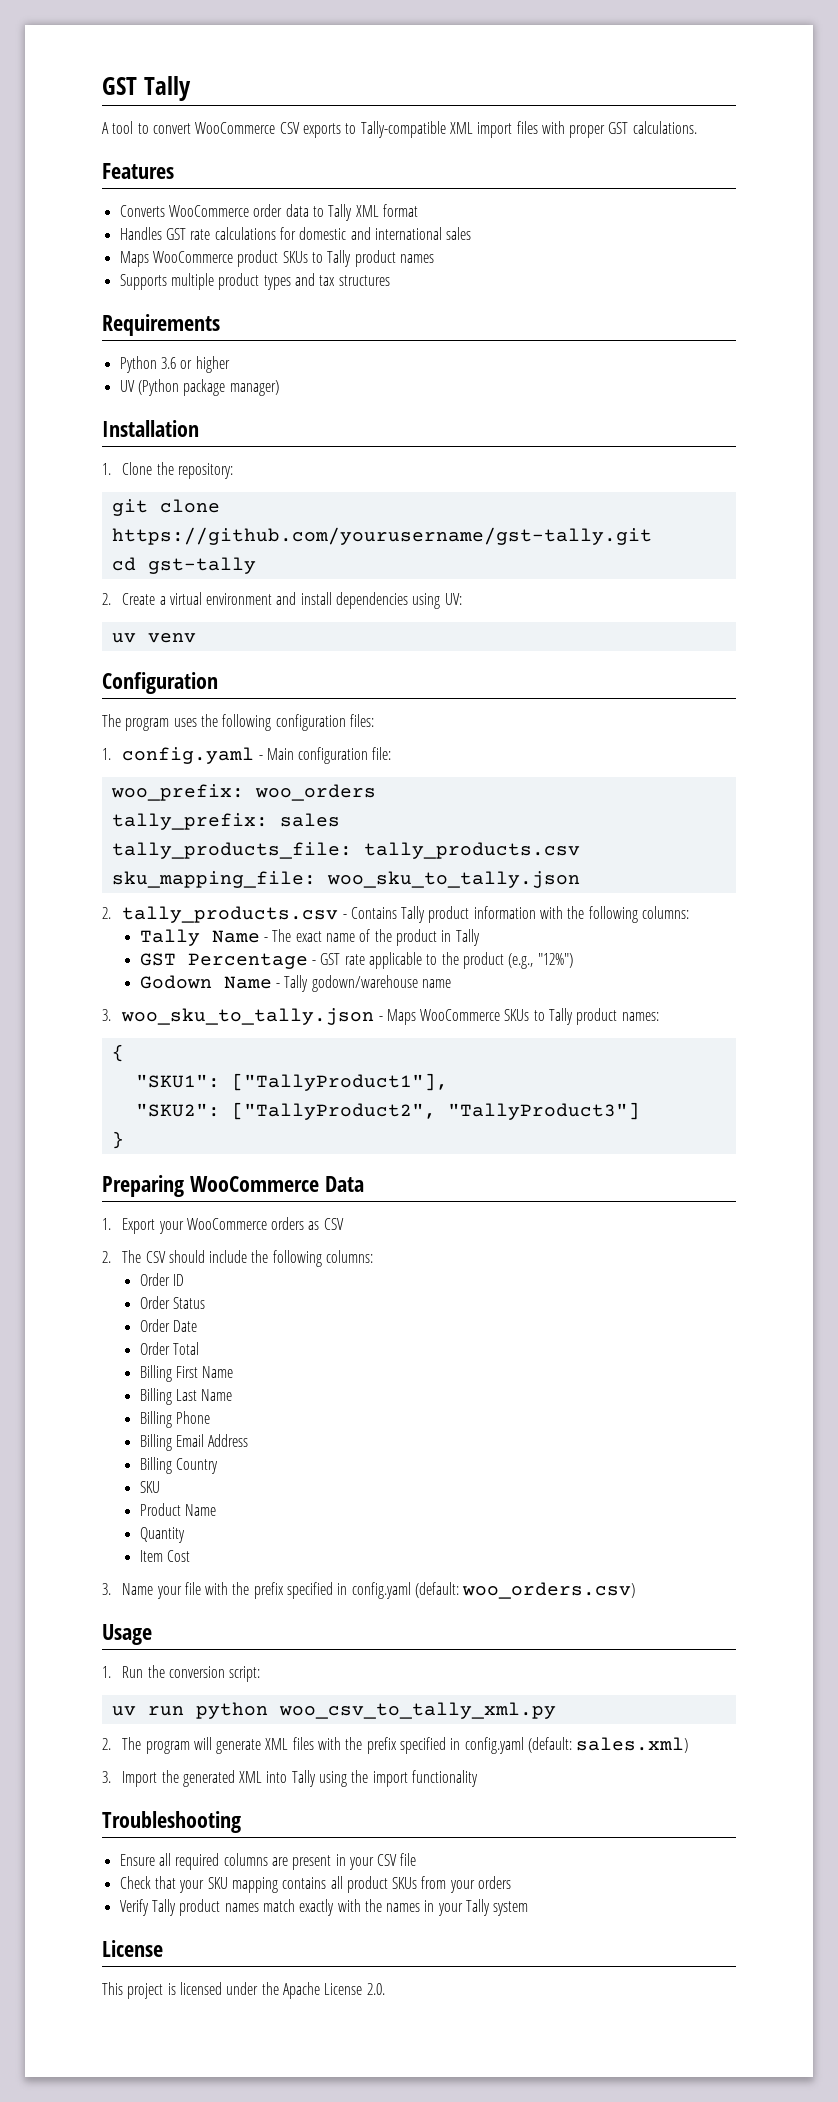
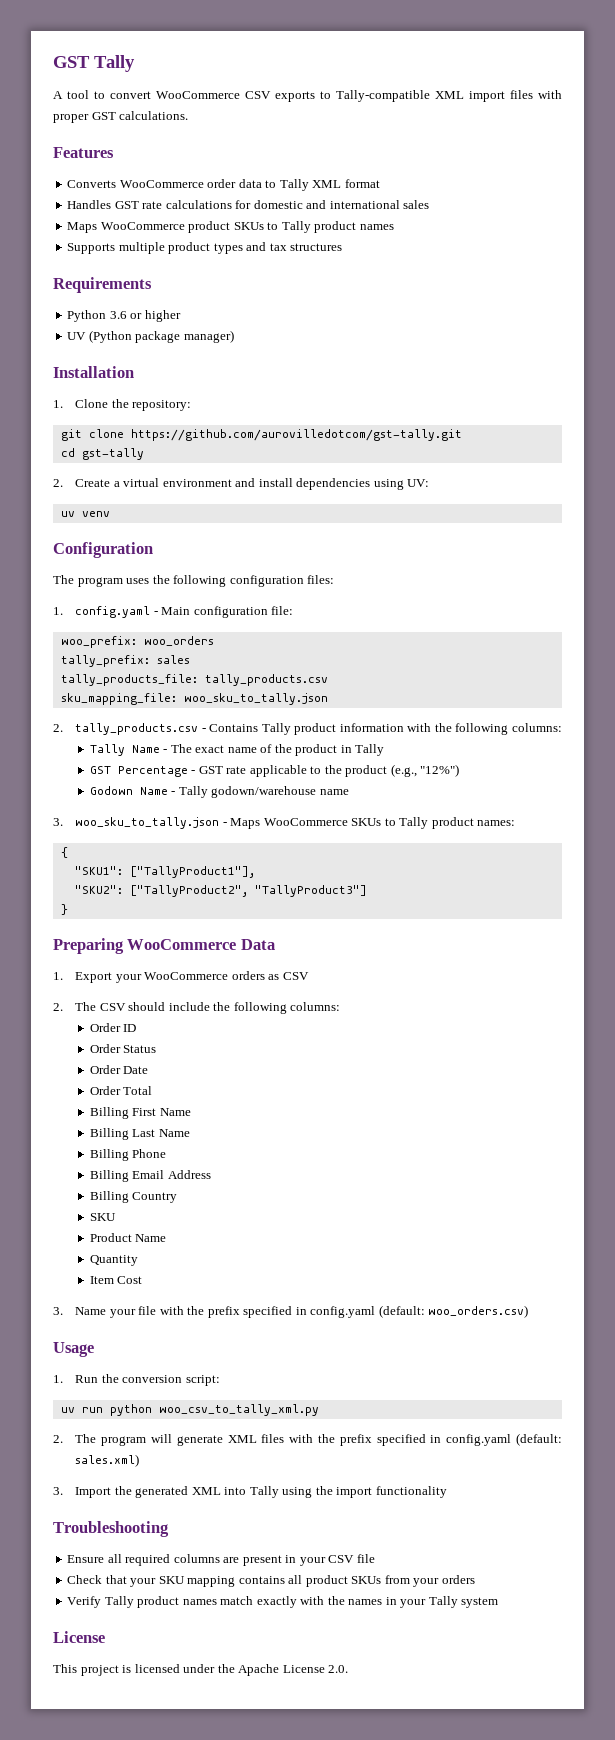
[111,527,652,545] https://github.com/yourusername/gst-tally.git -> [130,429,462,441] https://github.com/aurovilledotcom/gst-tally.git

